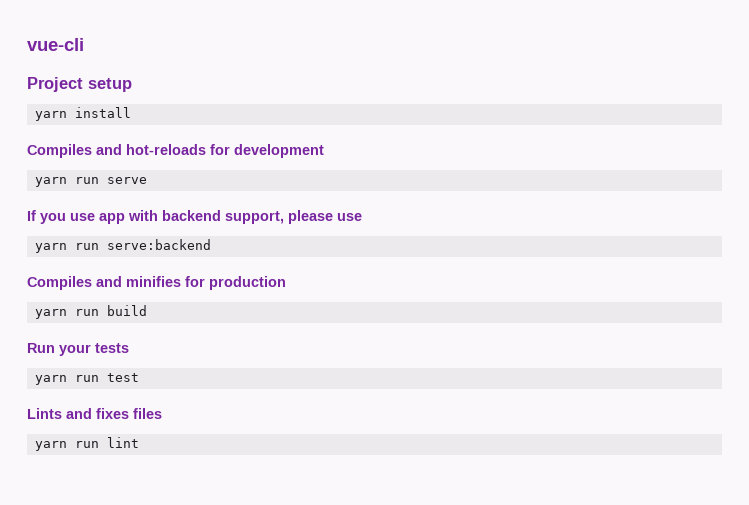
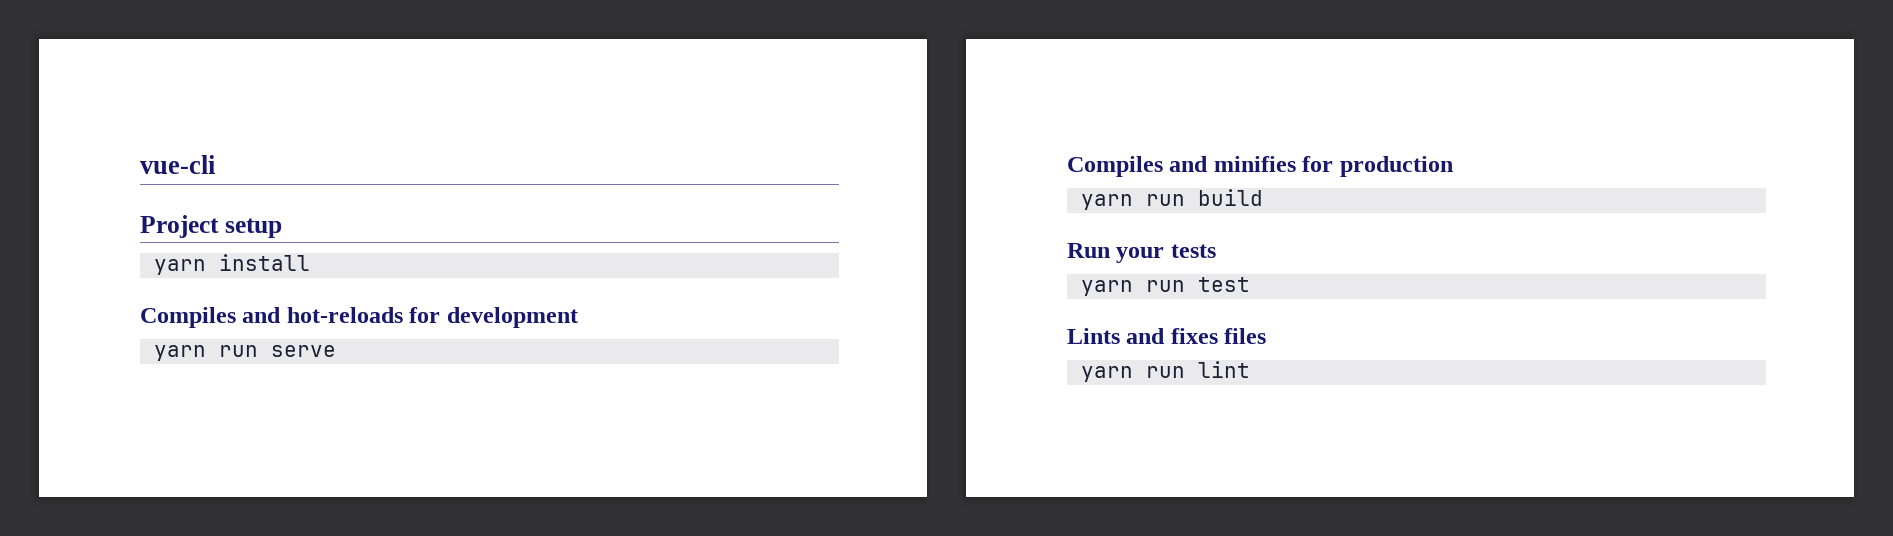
[27,210,362,224] [34,239,211,253] // If you use app with backend support, please use // yarn run serve:backend -> (336, 351) none

